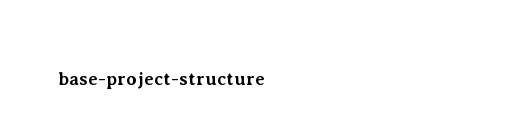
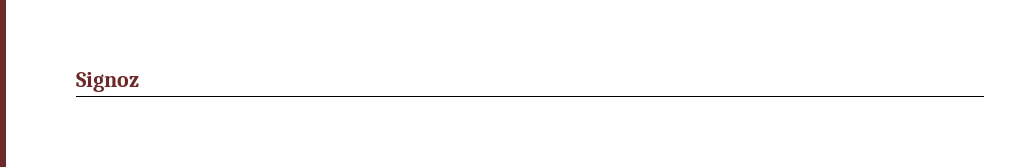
[58,72,265,89] base-project-structure -> [76,72,139,92] Signoz

